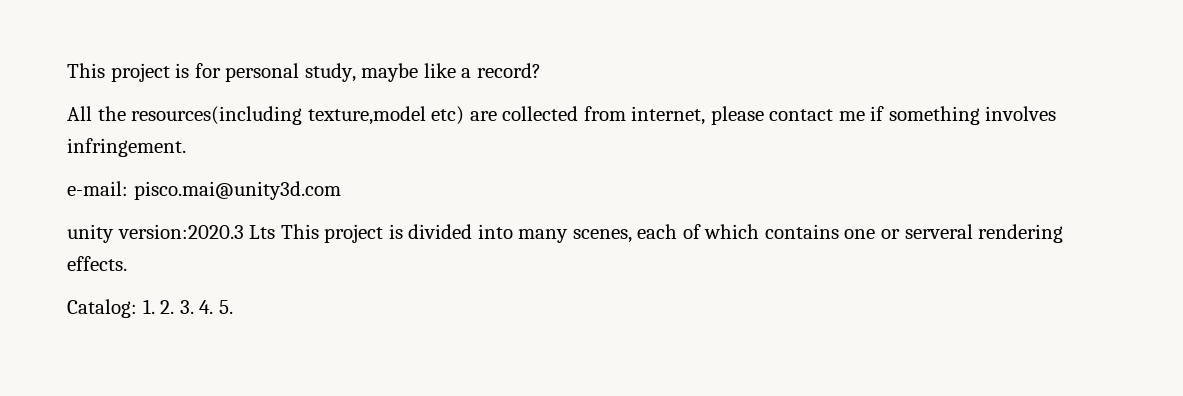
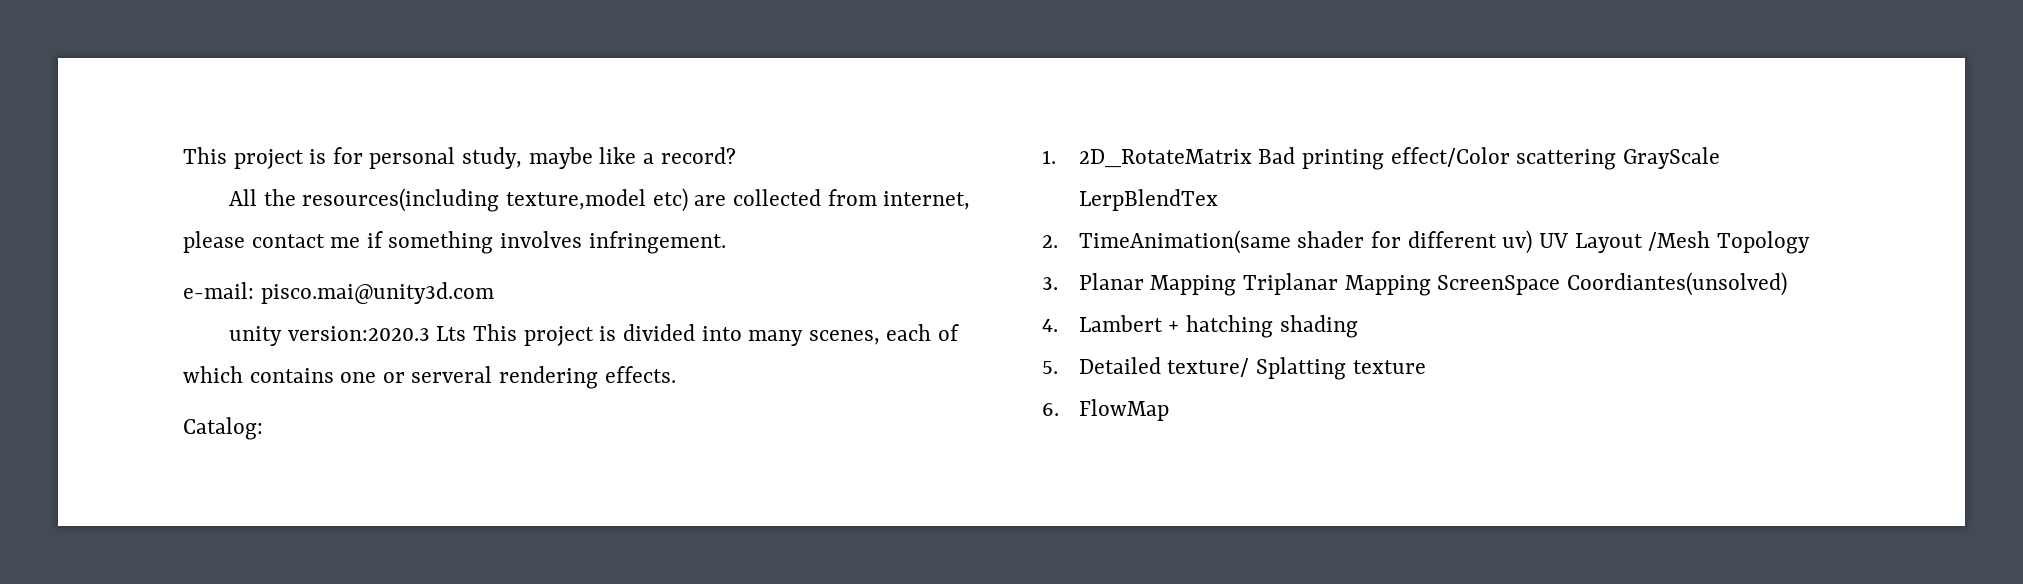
[142,299,233,314] 1. 2. 3. 4. 5. -> [1042,147,1720,170] [1078,189,1218,211] [1042,230,1810,254] [1042,272,1787,296] [1042,315,1358,338] [1042,357,1426,380] [1042,399,1169,421] // 1. 2D_RotateMatrix Bad printing effect/Color scattering GrayScale LerpBlendTex // 2. TimeAnimation(same shader for different uv) UV Layout /Mesh Topology // 3. Planar Mapping Triplanar Mapping ScreenSpace Coordiantes(unsolved) // 4. Lambert + hatching shading // 5. Detailed texture/ Splatting texture // 6. FlowMap

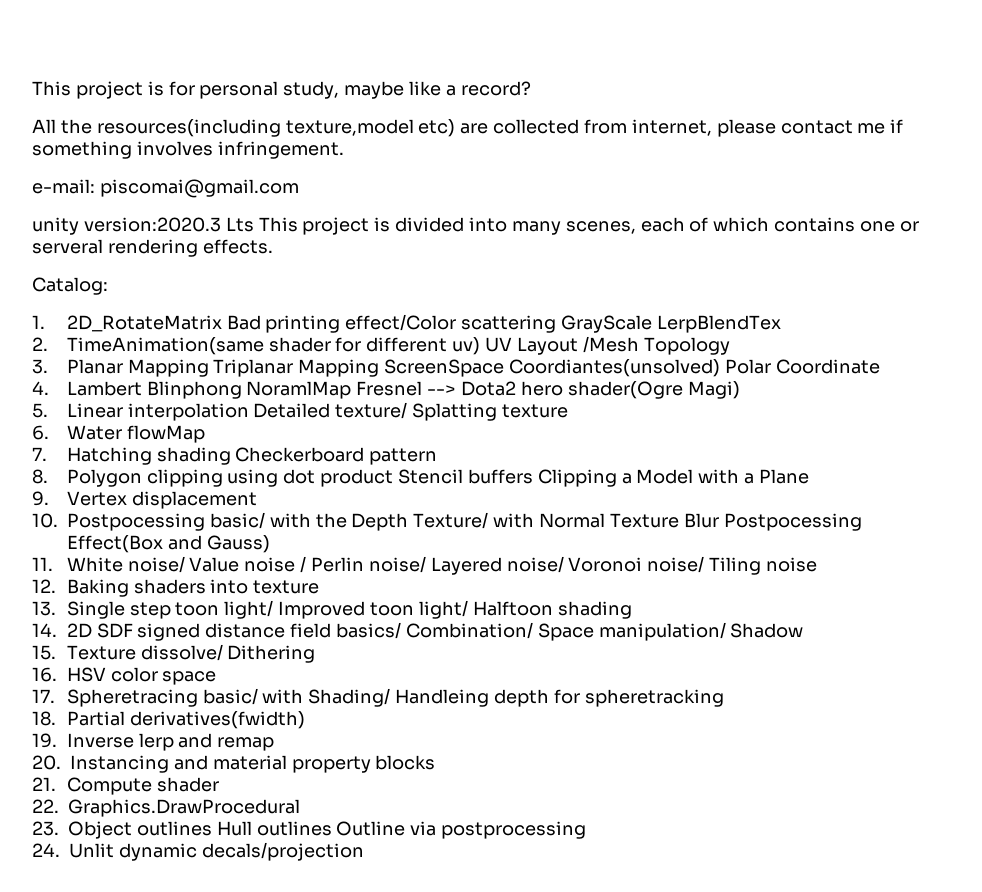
[260,282,494,304] pisco.mai@unity3d.com -> [99,179,299,198] piscomai@gmail.com
(1787, 284) none -> [724,359,880,374] Polar Coordinate
[1168,315,1358,338] + hatching shading -> [146,381,740,399] Blinphong NoramlMap Fresnel --> Dota2 hero shader(Ogre Magi)
(1058, 367) none -> [66,403,249,421] Linear interpolation
[1078,399,1169,421] FlowMap -> [66,425,205,443] [32,447,438,465] [32,469,810,487] [32,491,257,509] [32,512,862,531] [67,535,270,553] [32,556,818,575] [32,579,320,597] [32,600,632,619] [32,622,804,641] [32,644,316,663] [32,667,217,685] [32,688,724,707] [32,711,305,729] [32,733,275,751] [32,755,436,773] [32,777,219,795] [32,799,300,817] [32,821,587,839] [32,842,364,861] Water flowMap // 7. Hatching shading Checkerboard pattern // 8. Polygon clipping using dot product Stencil buffers Clipping a Model with a Plane // 9. Vertex displacement // 10. Postpocessing basic/ with the Depth Texture/ with Normal Texture Blur Postpocessing Effect(Box and Gauss) // 11. White noise/ Value noise / Perlin noise/ Layered noise/ Voronoi noise/ Tiling noise // 12. Baking shaders into texture // 13. Single step toon light/ Improved toon light/ Halftoon shading // 14. 2D SDF signed distance field basics/ Combination/ Space manipulation/ Shadow // 15. Texture dissolve/ Dithering // 16. HSV color space // 17. Spheretracing basic/ with Shading/ Handleing depth for spheretracking // 18. Partial derivatives(fwidth) // 19. Inverse lerp and remap // 20. Instancing and material property blocks // 21. Compute shader // 22. Graphics.DrawProcedural // 23. Object outlines Hull outlines Outline via postprocessing // 24. Unlit dynamic decals/projection

